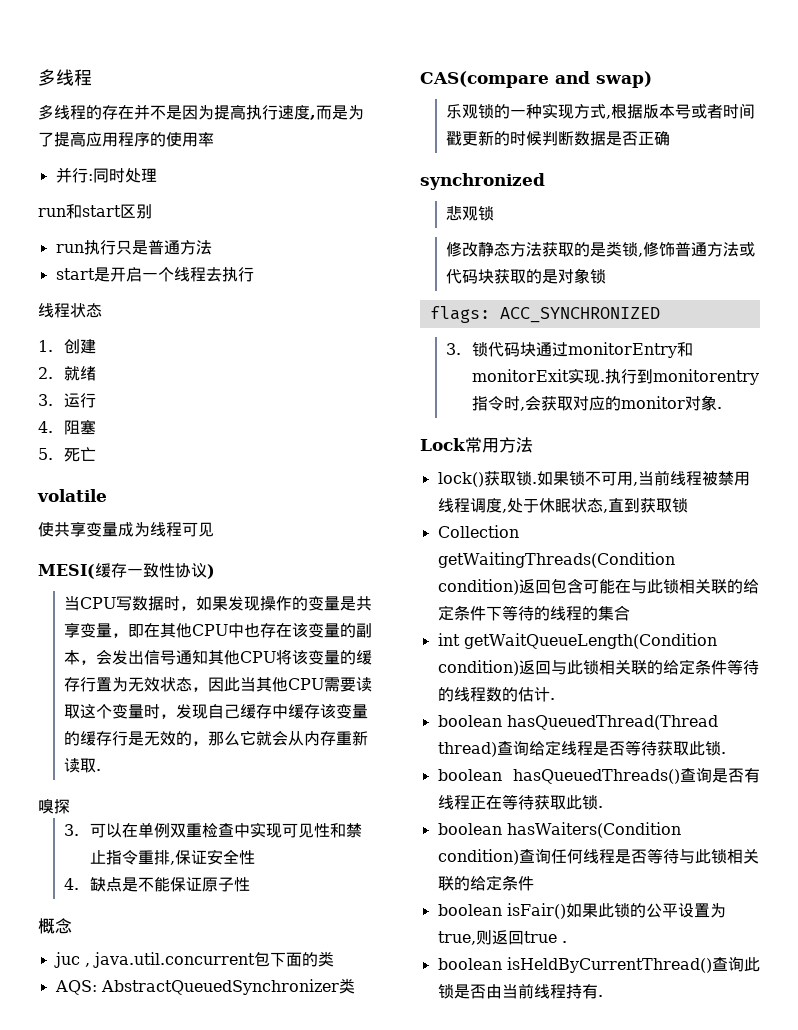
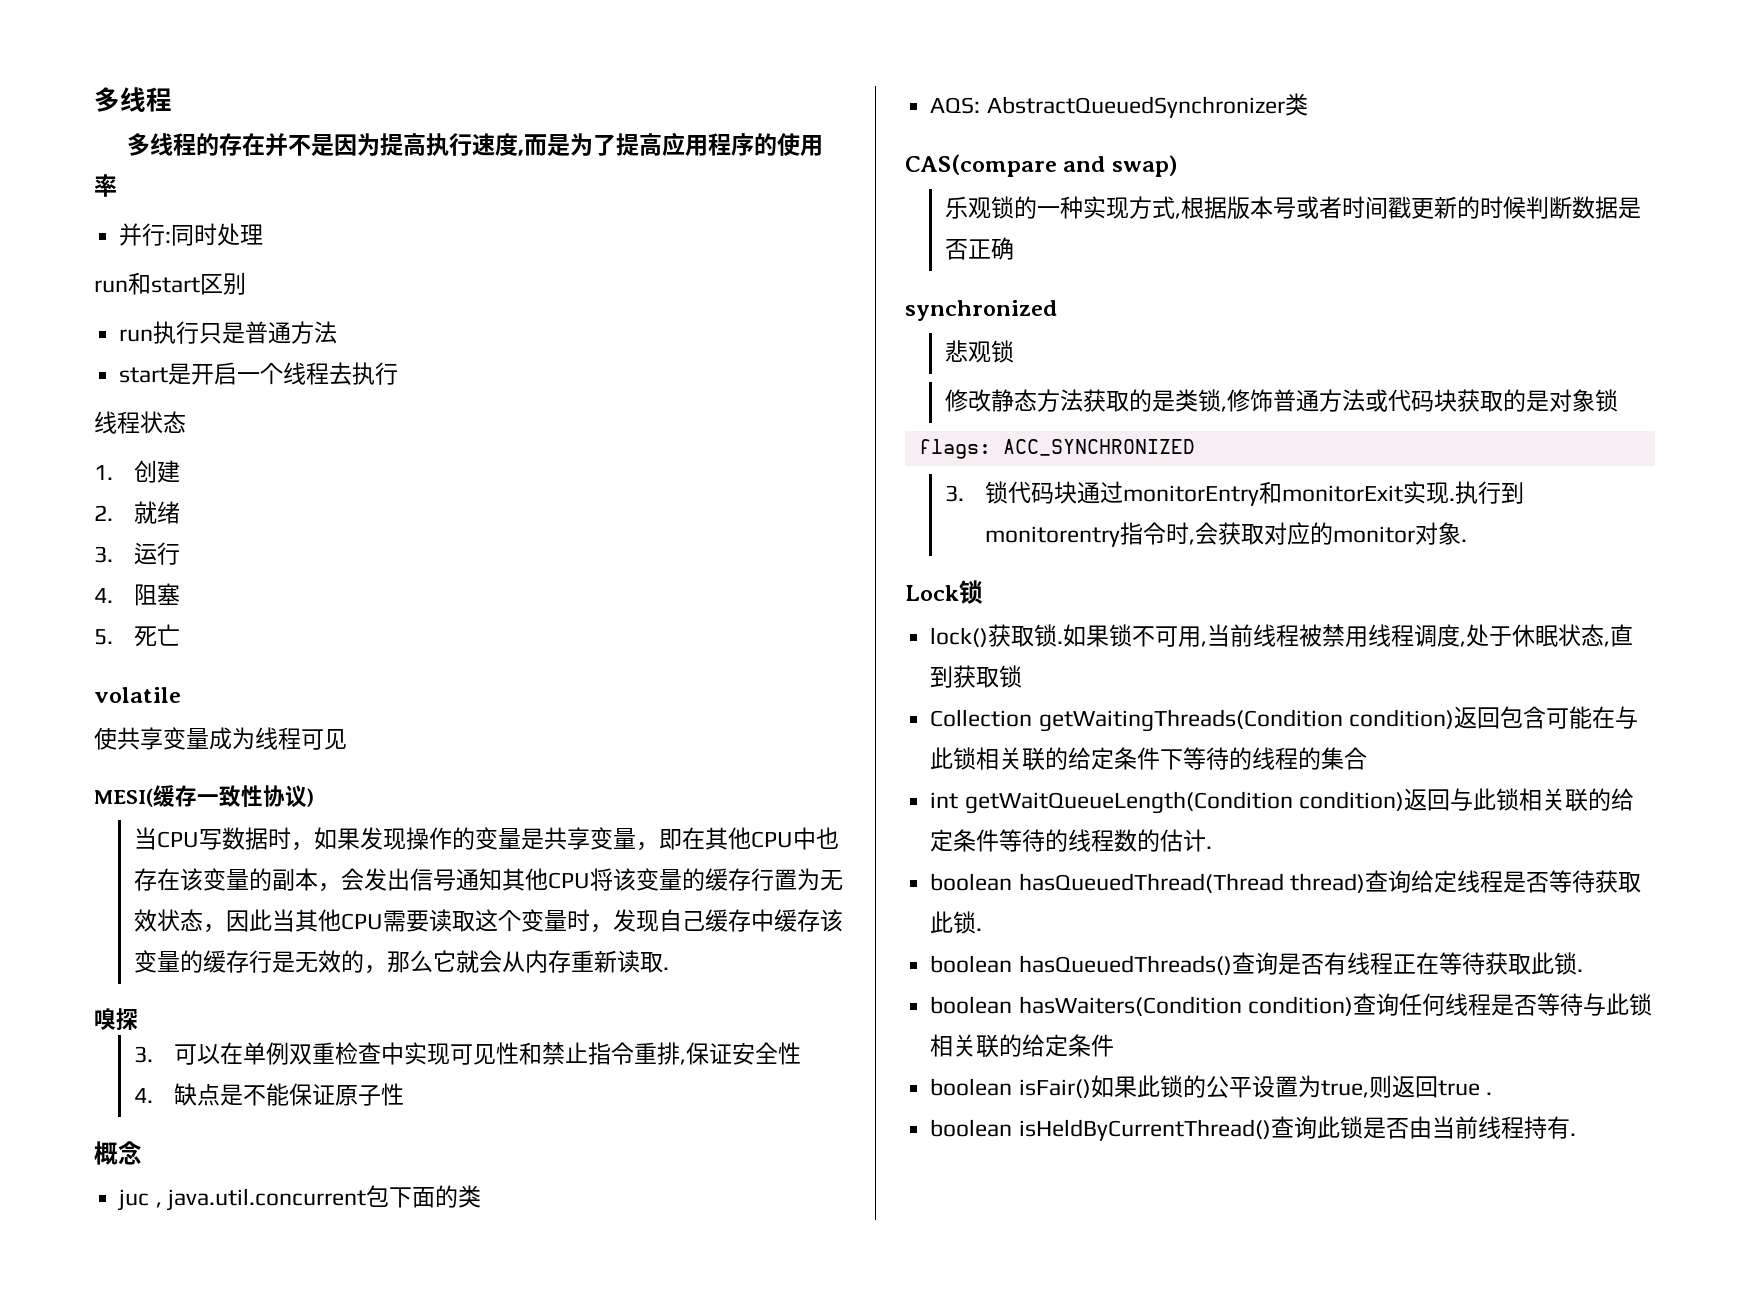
[465,437,533,453] 常用方法 -> [959,580,983,604] 锁

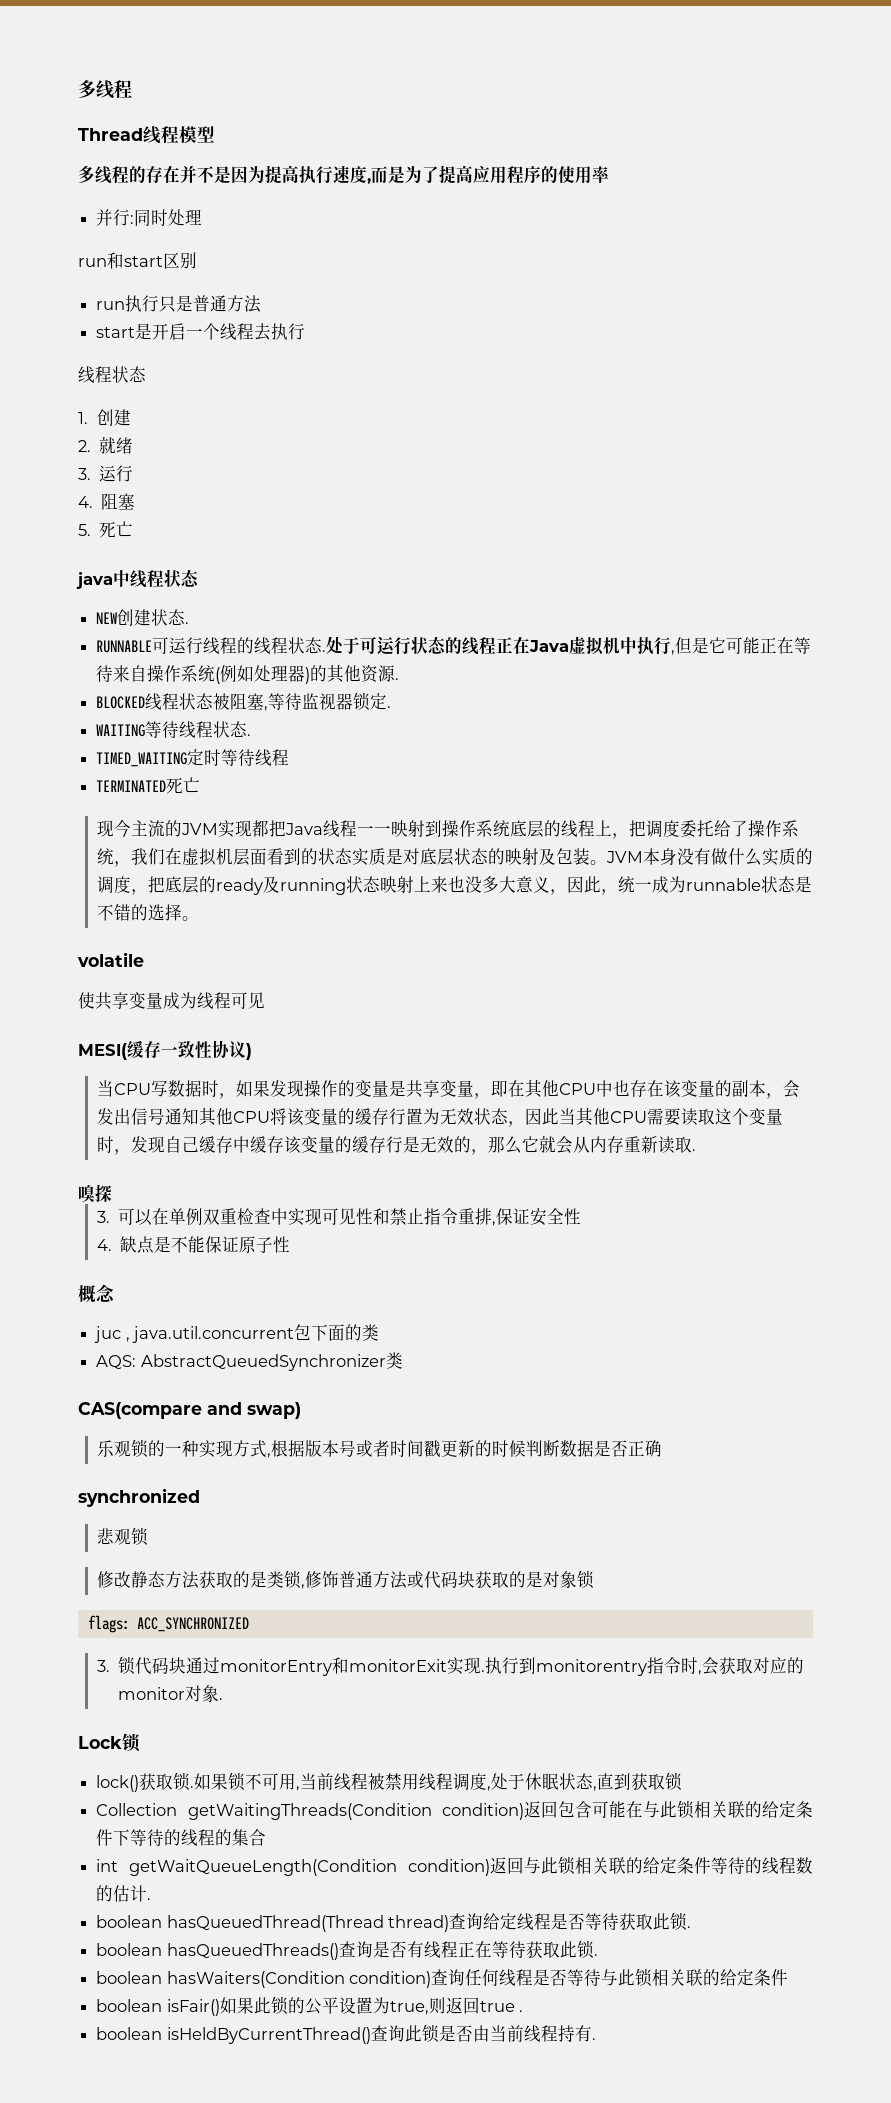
[94,87,172,112] 多线程 -> [78,80,132,99] [78,126,215,144] 多线程 // Thread线程模型
(180, 635) none -> [76,569,199,589] [96,609,190,626] [96,636,812,655] [96,665,400,684] [96,692,392,711] [96,721,252,739] [96,749,290,767] [96,777,201,794] [96,819,799,839] [96,848,813,867] [96,876,812,895] [96,904,199,921] // java中线程状态 // NEW创建状态. // RUNNABLE可运行线程的线程状态.处于可运行状态的线程正在Java虚拟机中执行,但是它可能正在等待来自操作系统(例如处理器)的其他资源. // BLOCKED线程状态被阻塞,等待监视器锁定. // WAITING等待线程状态. // TIMED_WAITING定时等待线程 // TERMINATED死亡 // 现今主流的JVM实现都把Java线程一一映射到操作系统底层的线程上，把调度委托给了操作系统，我们在虚拟机层面看到的状态实质是对底层状态的映射及包装。JVM本身没有做什么实质的调度，把底层的ready及running状态映射上来也没多大意义，因此，统一成为runnable状态是不错的选择。

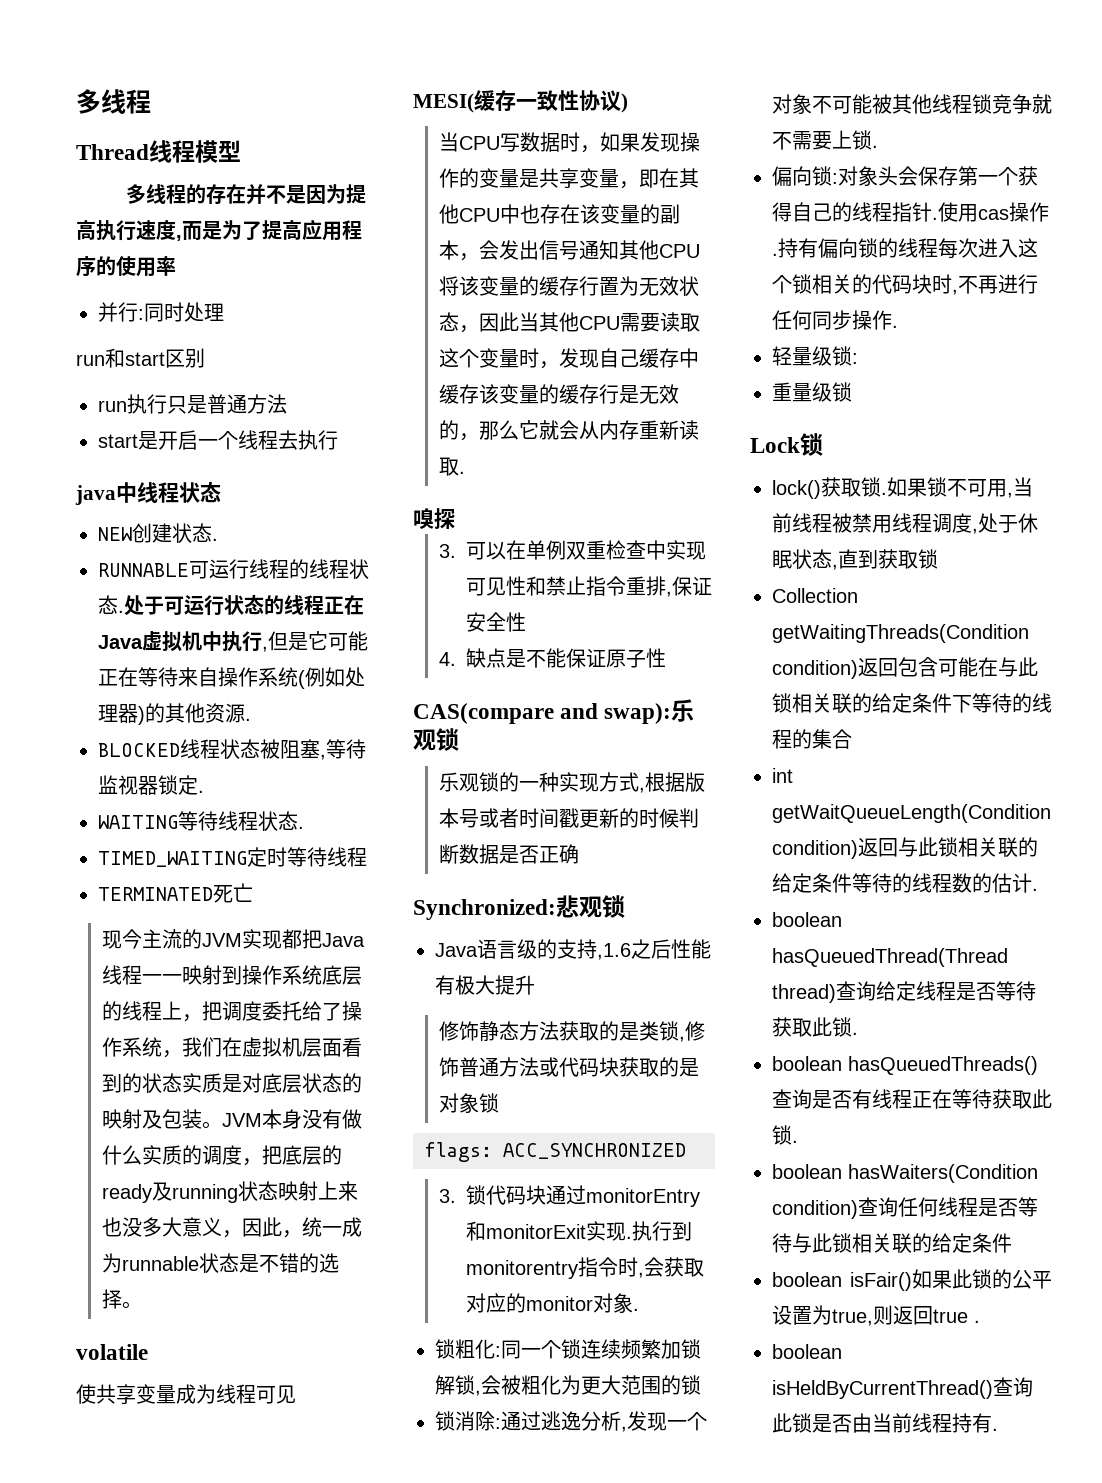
[78,366,146,384] [78,409,131,426] [78,437,134,454] [78,465,134,482] [78,493,136,510] [78,521,134,538] // 线程状态 // 1.创建 // 2.就绪 // 3.运行 // 4.阻塞 // 5.死亡 -> (338, 440) none
[78,1284,115,1303] [94,1324,380,1343] [96,1352,403,1371] // 概念 // juc , java.util.concurrent包下面的类 // AQS: AbstractQueuedSynchronizer类 -> (667, 658) none
[247,1402,301,1419] swap) -> [604,699,695,724] [413,728,459,751] swap):乐观锁
[78,1488,200,1507] synchronized // -> [413,899,556,920] Synchronized:
[96,1571,131,1588] // 修改 -> [435,939,711,960] [435,975,535,995] [439,1021,480,1041] // Java语言级的支持,1.6之后性能有极大提升 // 修饰
(224, 1699) none -> [435,1339,701,1359] [435,1375,701,1396] [435,1411,707,1432] [772,94,1052,114] [772,130,878,150] [772,166,1038,187] [772,202,1049,222] [772,238,1038,259] [772,274,1038,295] [772,310,898,330] [772,346,858,366] [772,382,852,402] // 锁粗化:同一个锁连续频繁加锁解锁,会被粗化为更大范围的锁 // 锁消除:通过逃逸分析,发现一个对象不可能被其他线程锁竞争就不需要上锁. // 偏向锁:对象头会保存第一个获得自己的线程指针.使用cas操作.持有偏向锁的线程每次进入这个锁相关的代码块时,不再进行任何同步操作. // 轻量级锁: // 重量级锁

